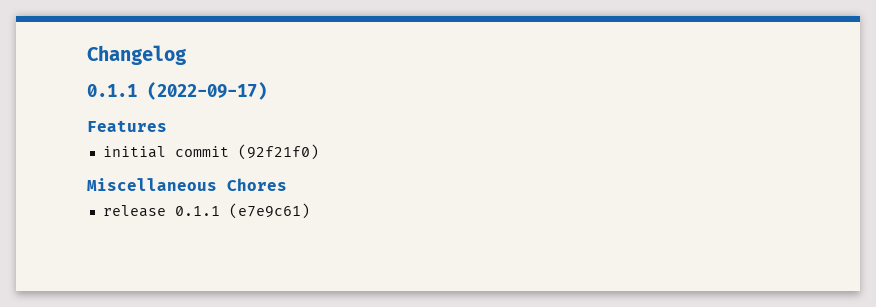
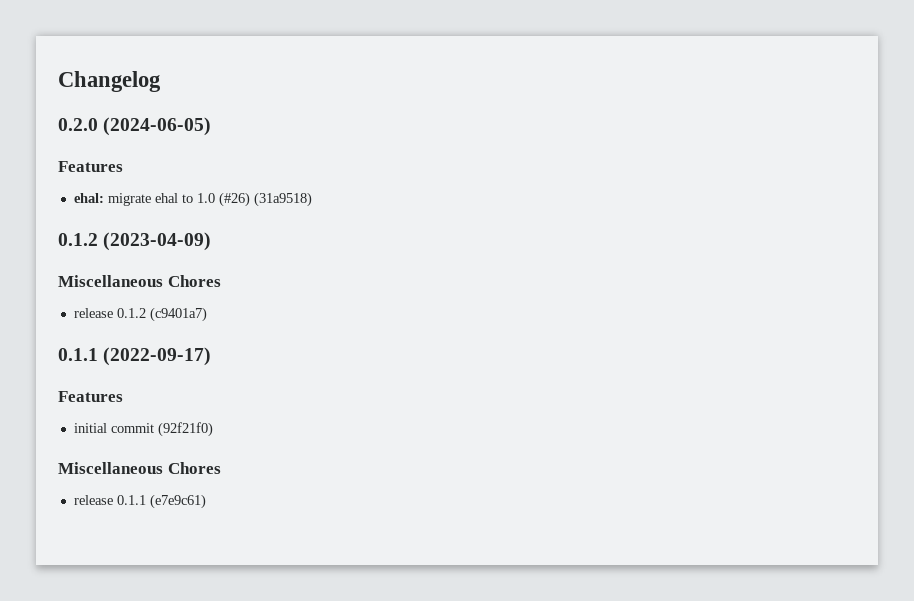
(186, 55) none -> [58,117,212,136] [58,161,123,172] [73,192,312,207] [58,232,212,251] [58,275,221,287] [73,307,207,322] // 0.2.0 (2024-06-05) // Features // ehal: migrate ehal to 1.0 (#26) (31a9518) // 0.1.2 (2023-04-09) // Miscellaneous Chores // release 0.1.2 (c9401a7)

